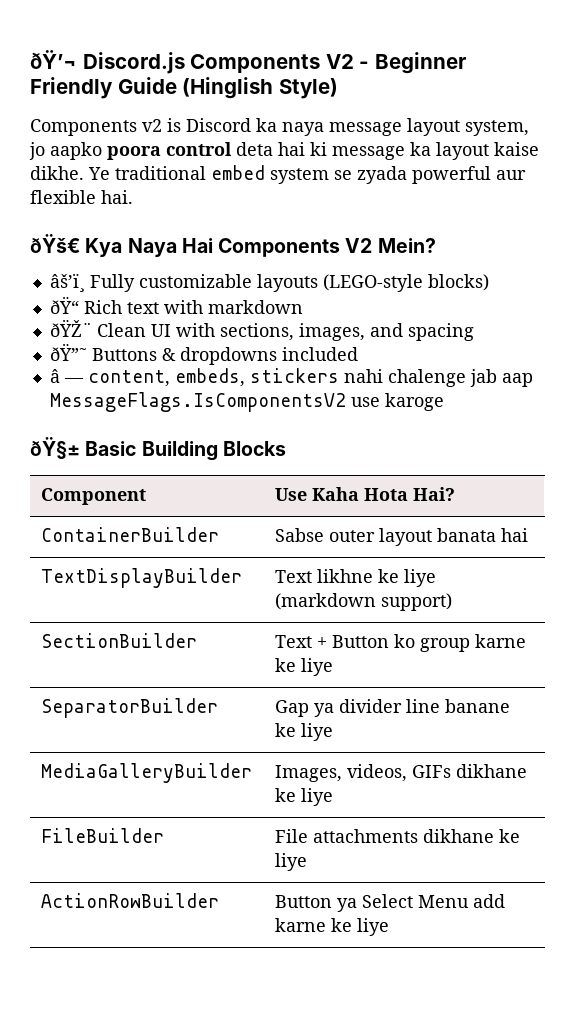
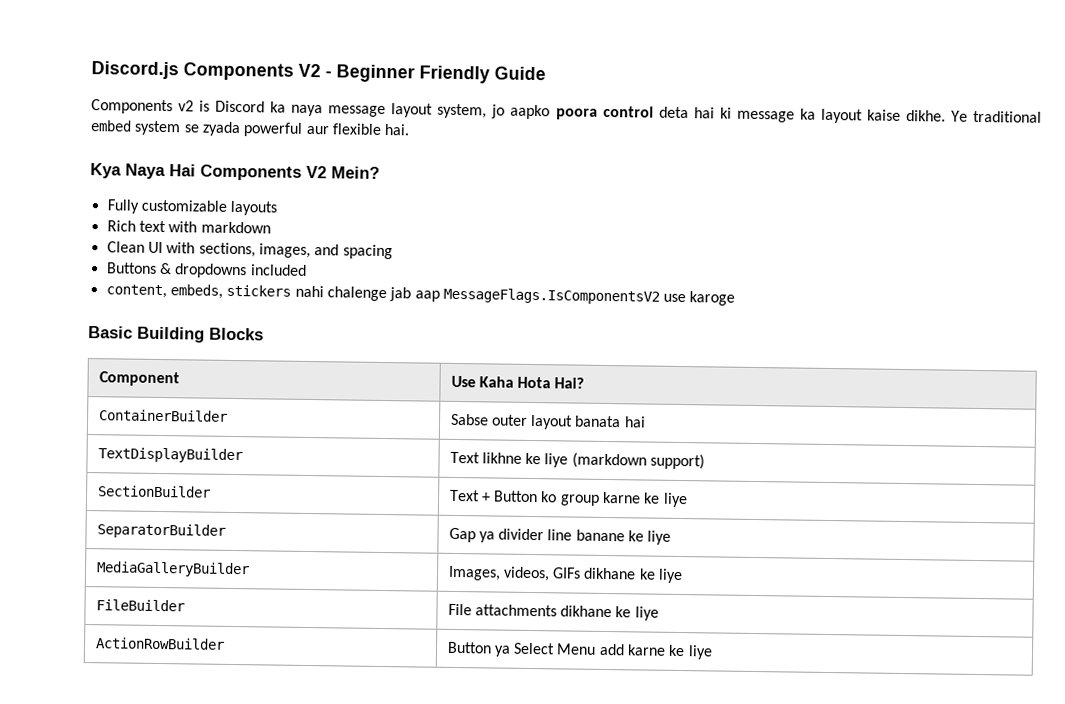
[30,50,77,69] ðŸ’¬ -> (91, 70) none
[182,77,338,99] (Hinglish Style) -> (546, 73) none
[30,234,80,253] ðŸš€ -> (411, 129) none
[49,273,85,292] âš’ï¸ -> (380, 172) none
[322,274,489,292] [49,296,79,314] (LEGO-style blocks) // ðŸ“ -> (278, 208) //
[49,319,92,337] ðŸŽ¨ -> (271, 227) none
[49,343,87,361] ðŸ”˜ -> (393, 252) none
[49,369,84,383] â — -> (307, 270) none
[30,437,80,459] ðŸ§± -> (736, 298) none

